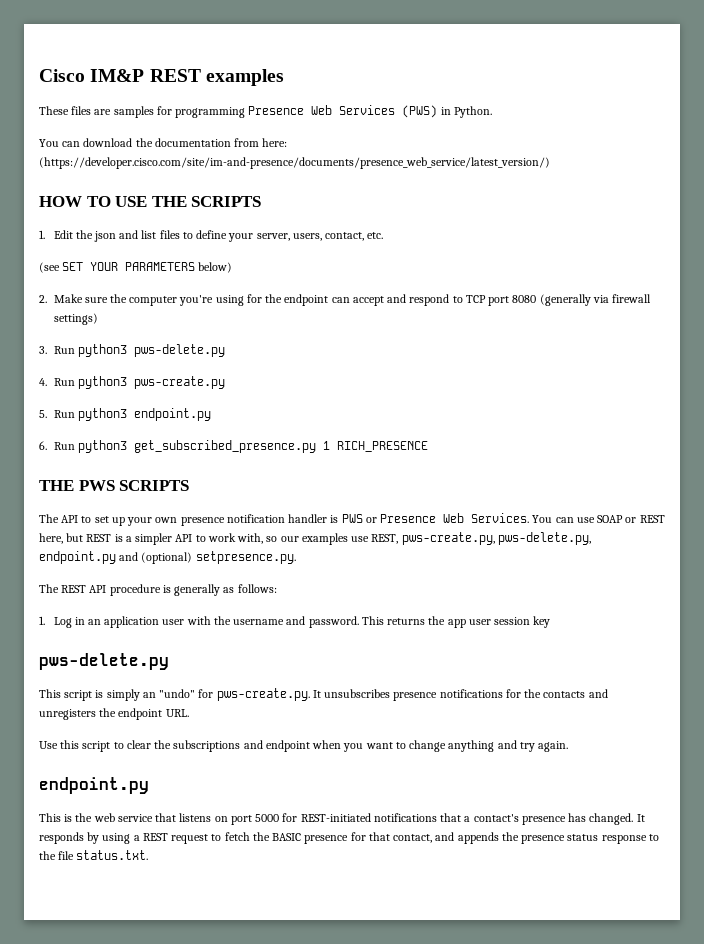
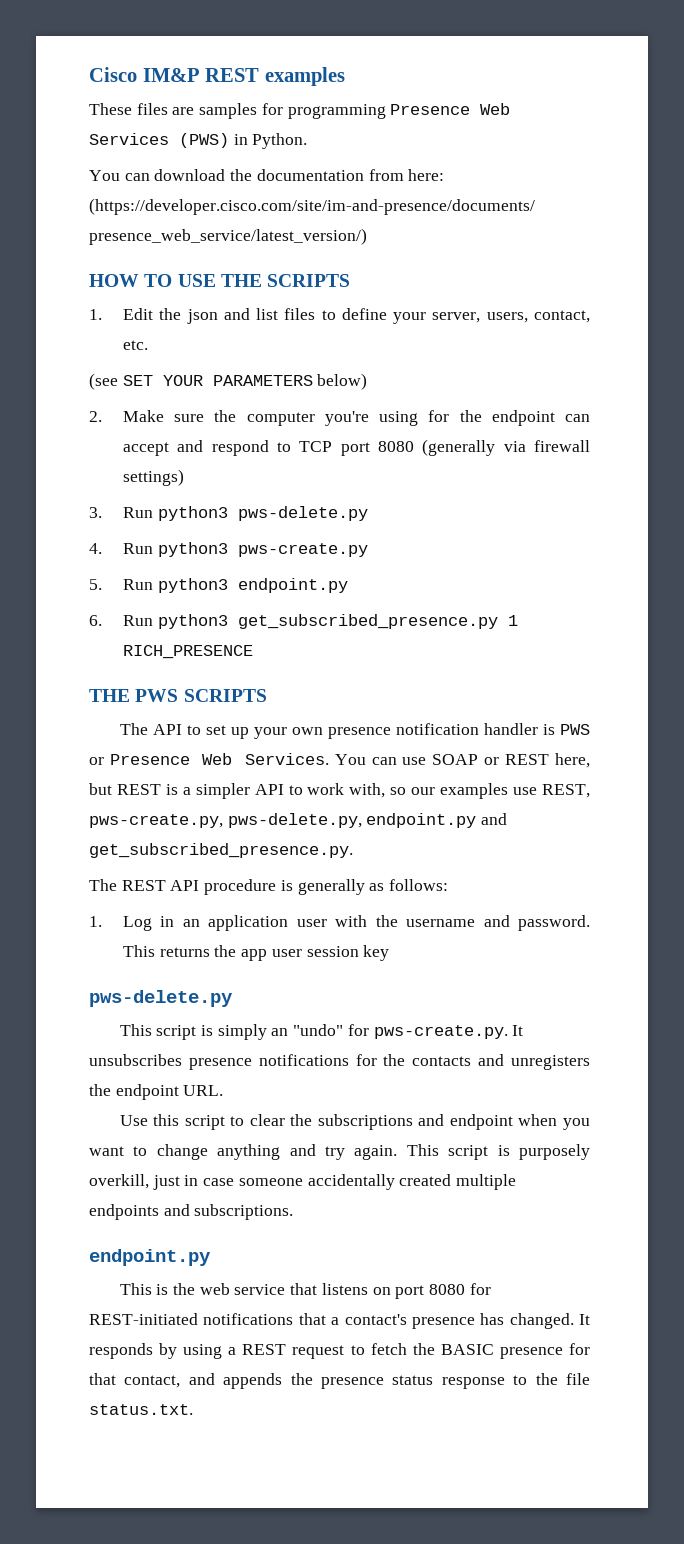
[141,551,296,564] (optional) setpresence.py. -> [89,843,353,858] get_subscribed_presence.py.
(569, 746) none -> [406,1144,590,1160] [89,1174,517,1190] [89,1204,294,1220] This script is purposely overkill, just in case someone accidentally created multiple endpoints and subscriptions.
[255,814,280,822] 5000 -> [429,1284,466,1295] 8080

